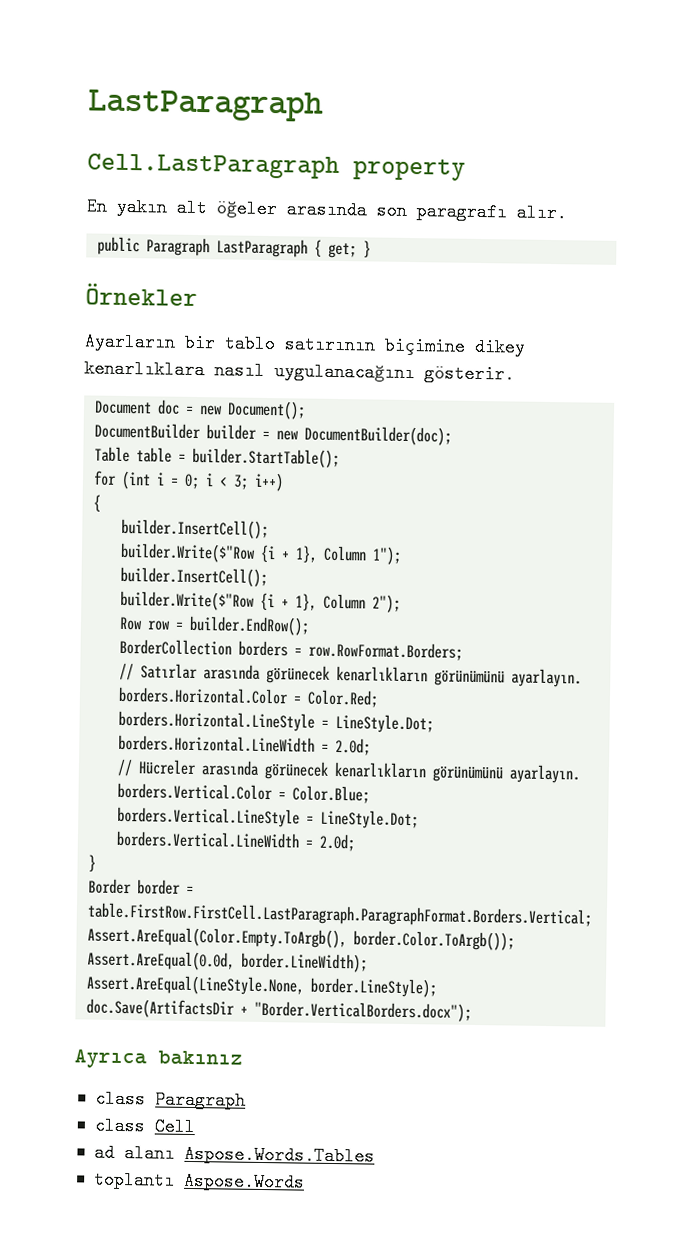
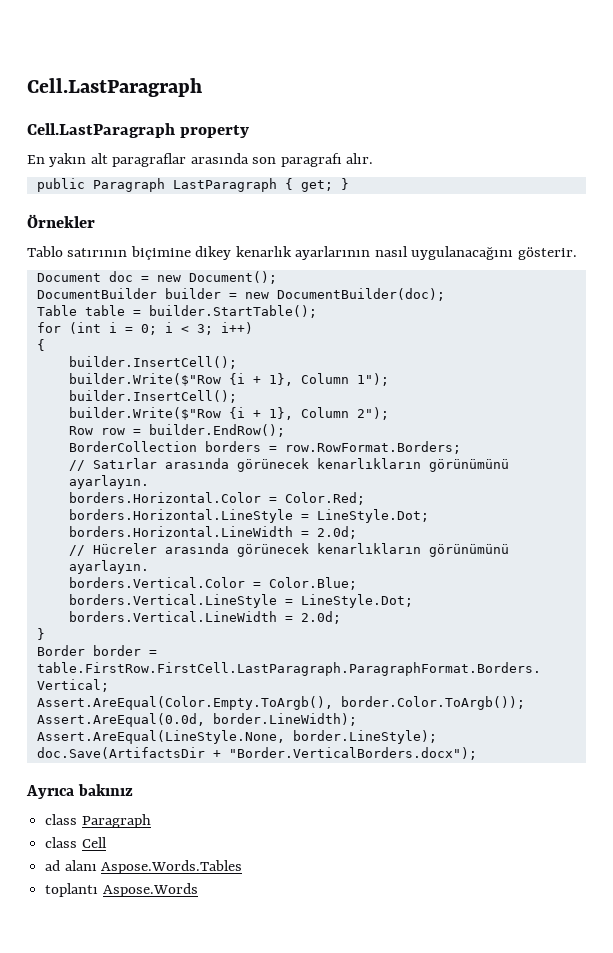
[88,89,324,122] LastParagraph -> [27,78,202,97] Cell.LastParagraph
[216,199,277,219] öğeler -> [112,153,187,167] paragraflar
[84,332,276,354] Ayarların bir tablo -> [27,246,63,257] Tablo
[84,359,205,380] kenarlıklara -> [235,246,371,260] kenarlık ayarlarının

